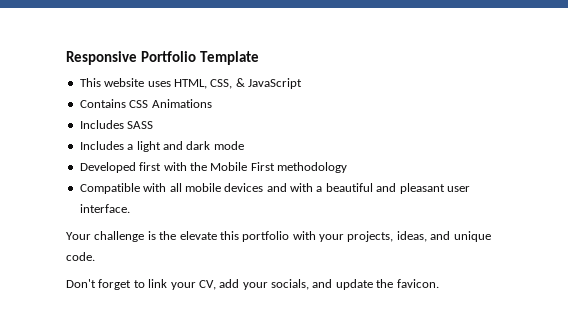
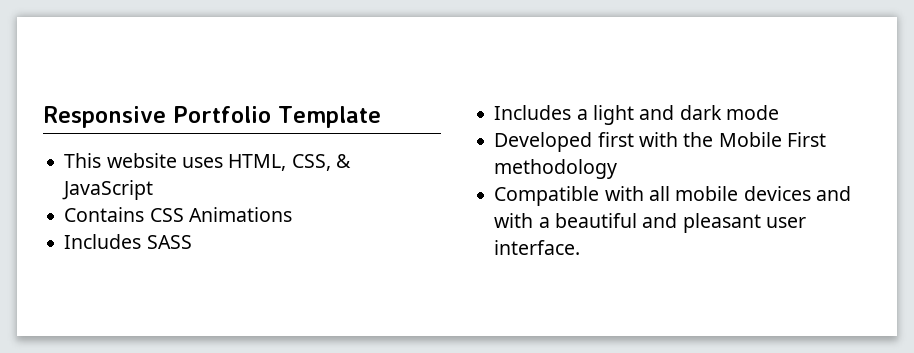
[66,231,491,242] [66,252,95,261] [66,279,439,290] // Your challenge is the elevate this portfolio with your projects, ideas, and unique code. // Don't forget to link your CV, add your socials, and update the favicon. -> (581, 247) none

